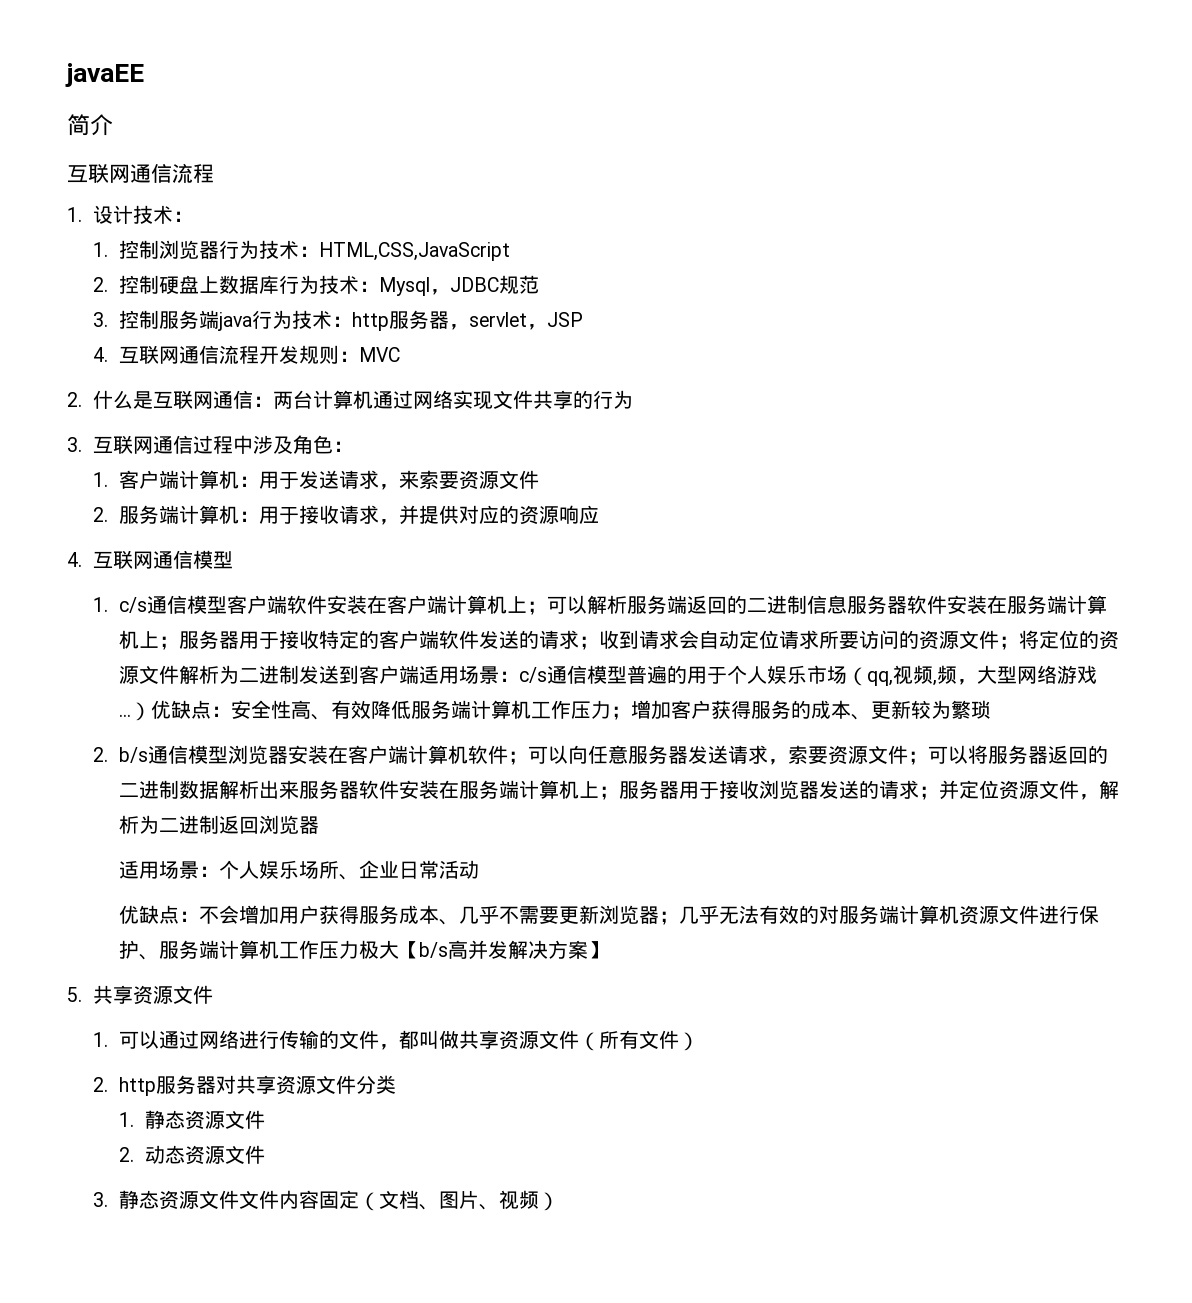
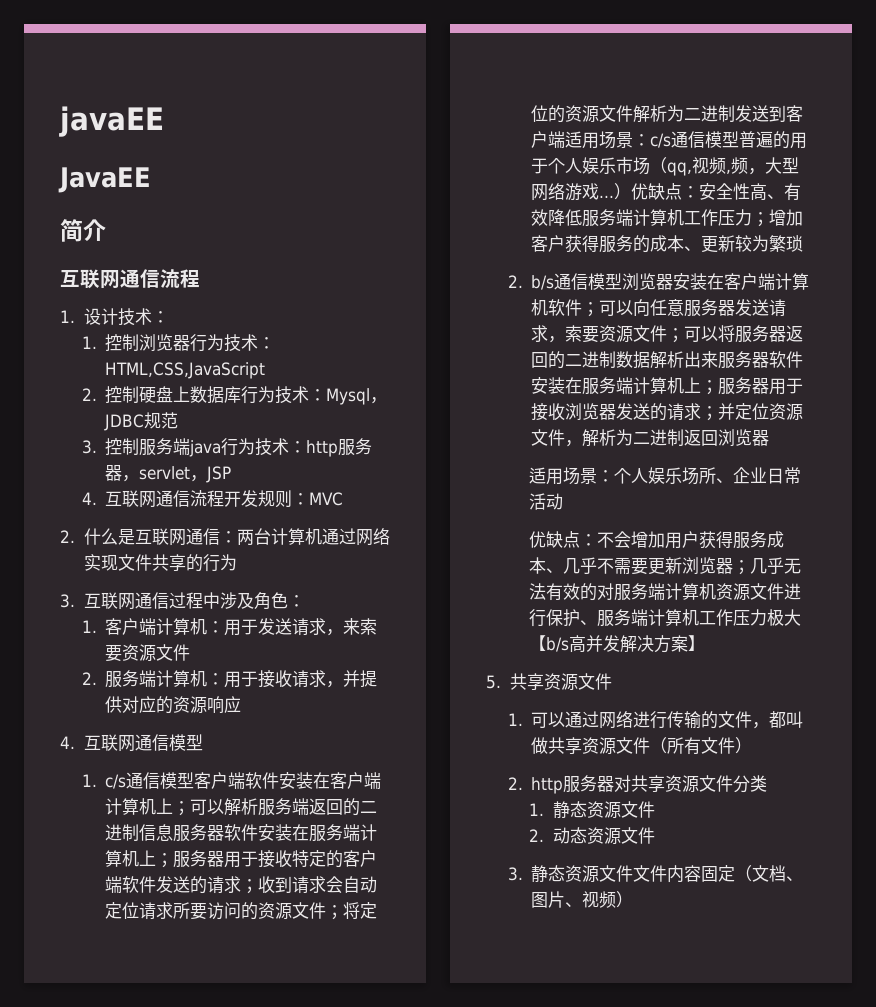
(144, 75) none -> [58,167,151,193] // JavaEE

